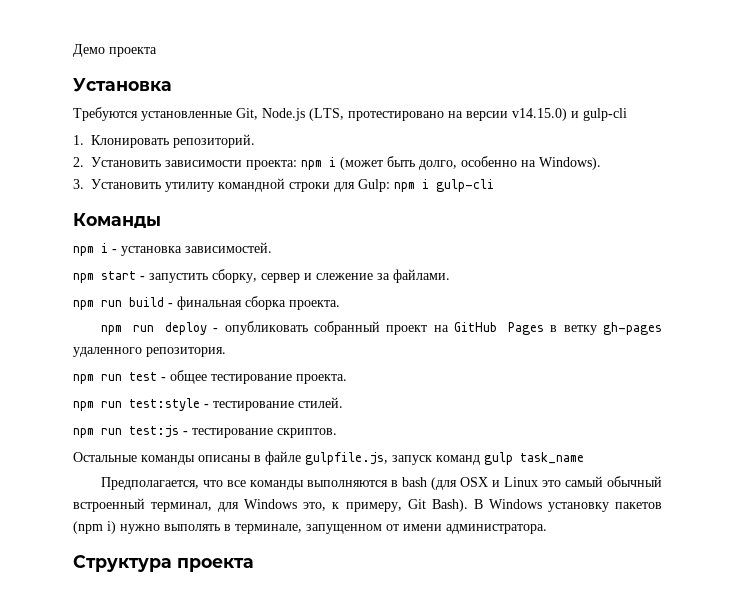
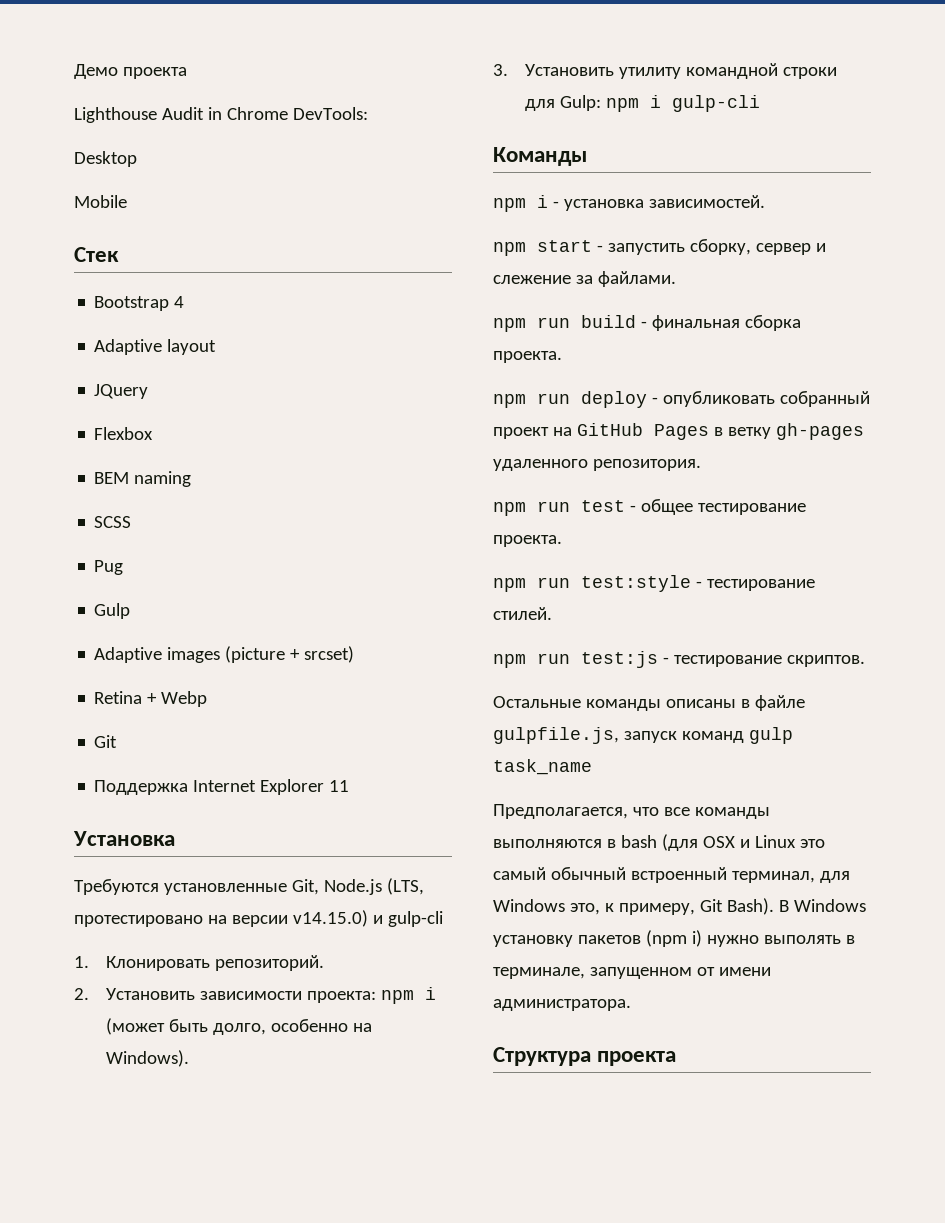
(157, 52) none -> [74,107,368,123] [74,151,137,167] [74,195,127,208] [74,247,119,262] [94,296,185,311] [94,339,217,355] [94,384,149,399] [94,427,154,440] [94,471,192,487] [94,516,132,528] [94,560,124,575] [94,603,131,619] [94,646,355,663] [94,691,208,707] [94,735,118,748] [94,779,350,795] // Lighthouse Audit in Chrome DevTools: // Desktop // Mobile // Стек // Bootstrap 4 // Adaptive layout // JQuery // Flexbox // BEM naming // SCSS // Pug // Gulp // Adaptive images (picture + srcset) // Retina + Webp // Git // Поддержка Internet Explorer 11

